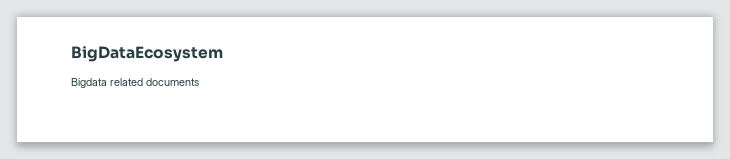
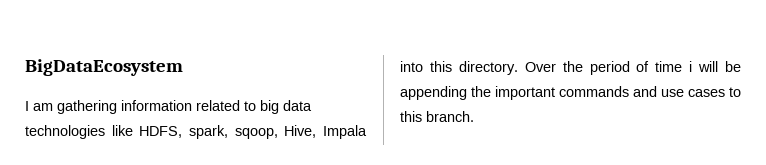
[71,78,199,88] Bigdata related documents -> [25,100,312,114] [25,125,367,139] [400,61,741,75] [400,86,741,100] [400,111,474,122] I am gathering information related to big data technologies like HDFS, spark, sqoop, Hive, Impala into this directory. Over the period of time i will be appending the important commands and use cases to this branch.

